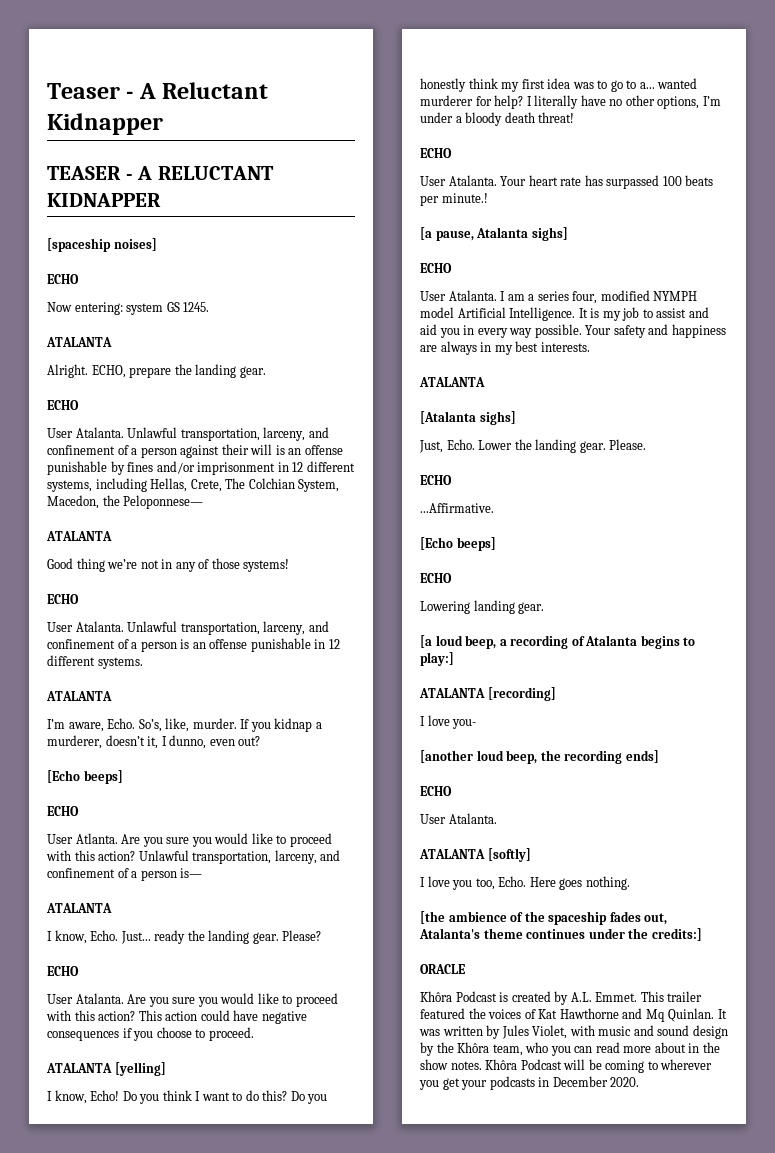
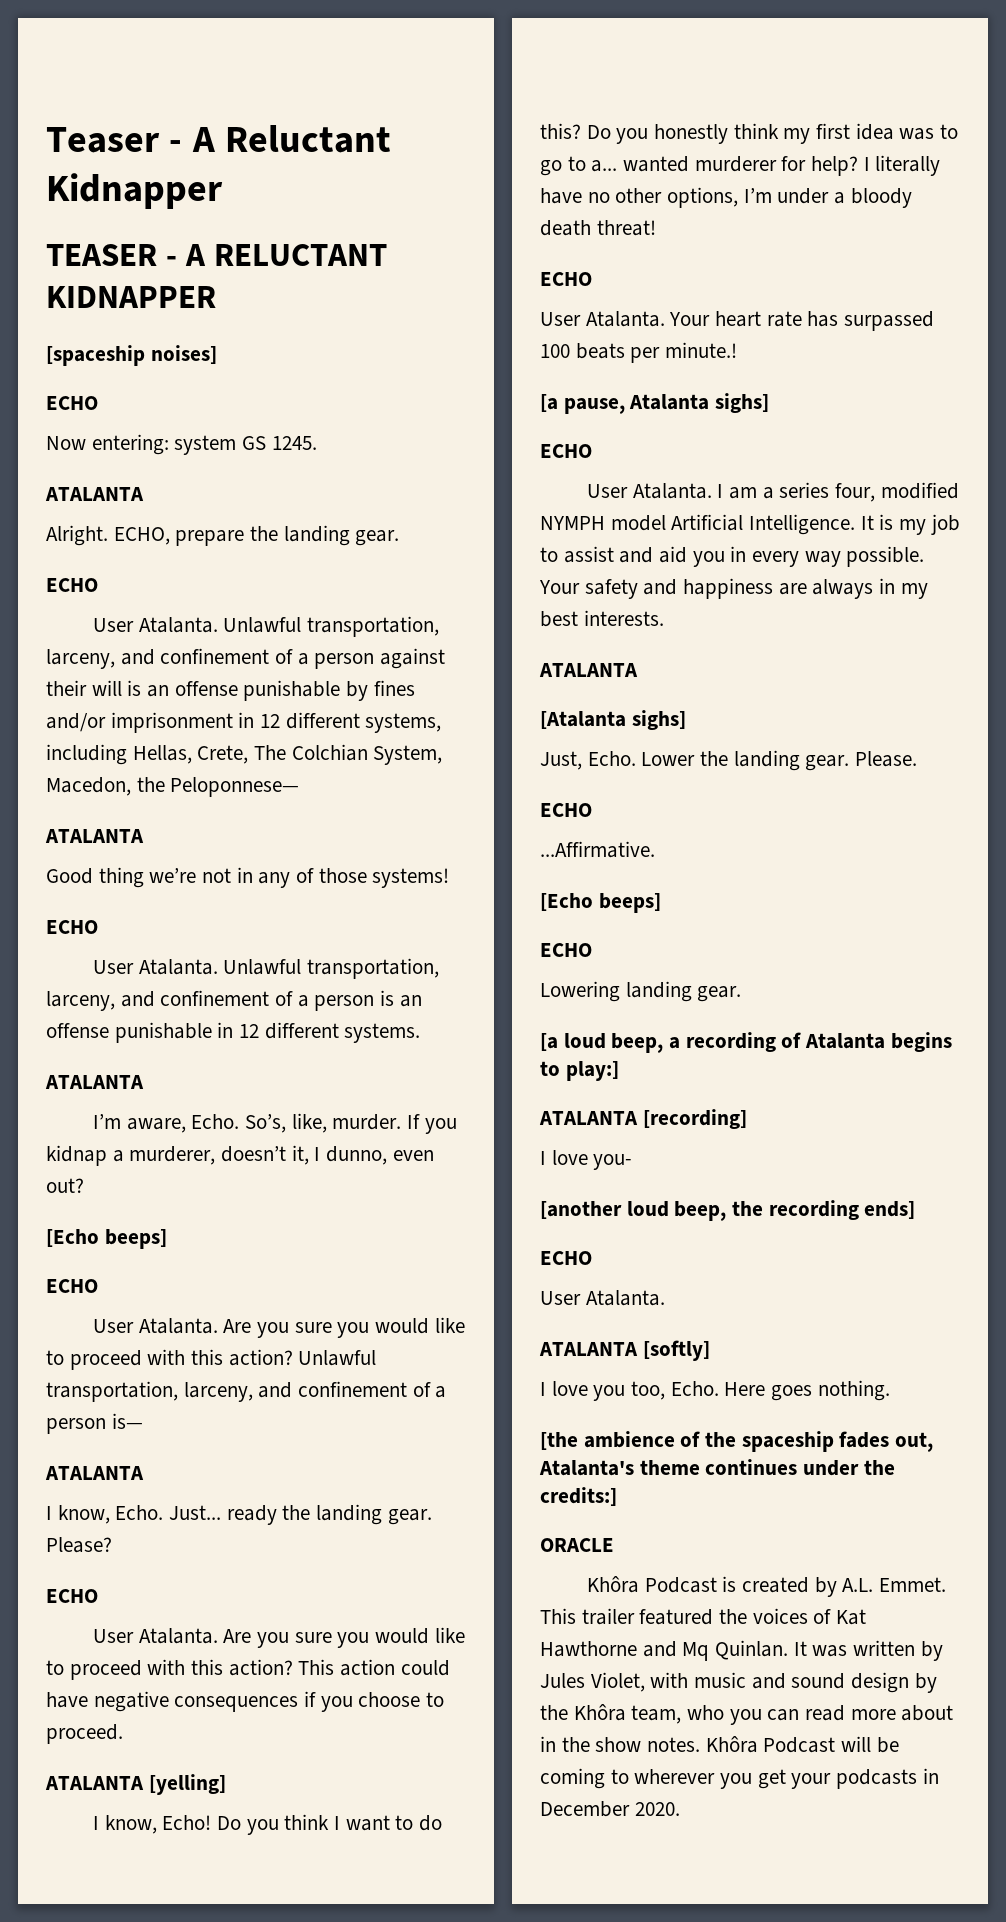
[75,833,118,844] Atlanta. -> [138,1318,218,1334] Atalanta.

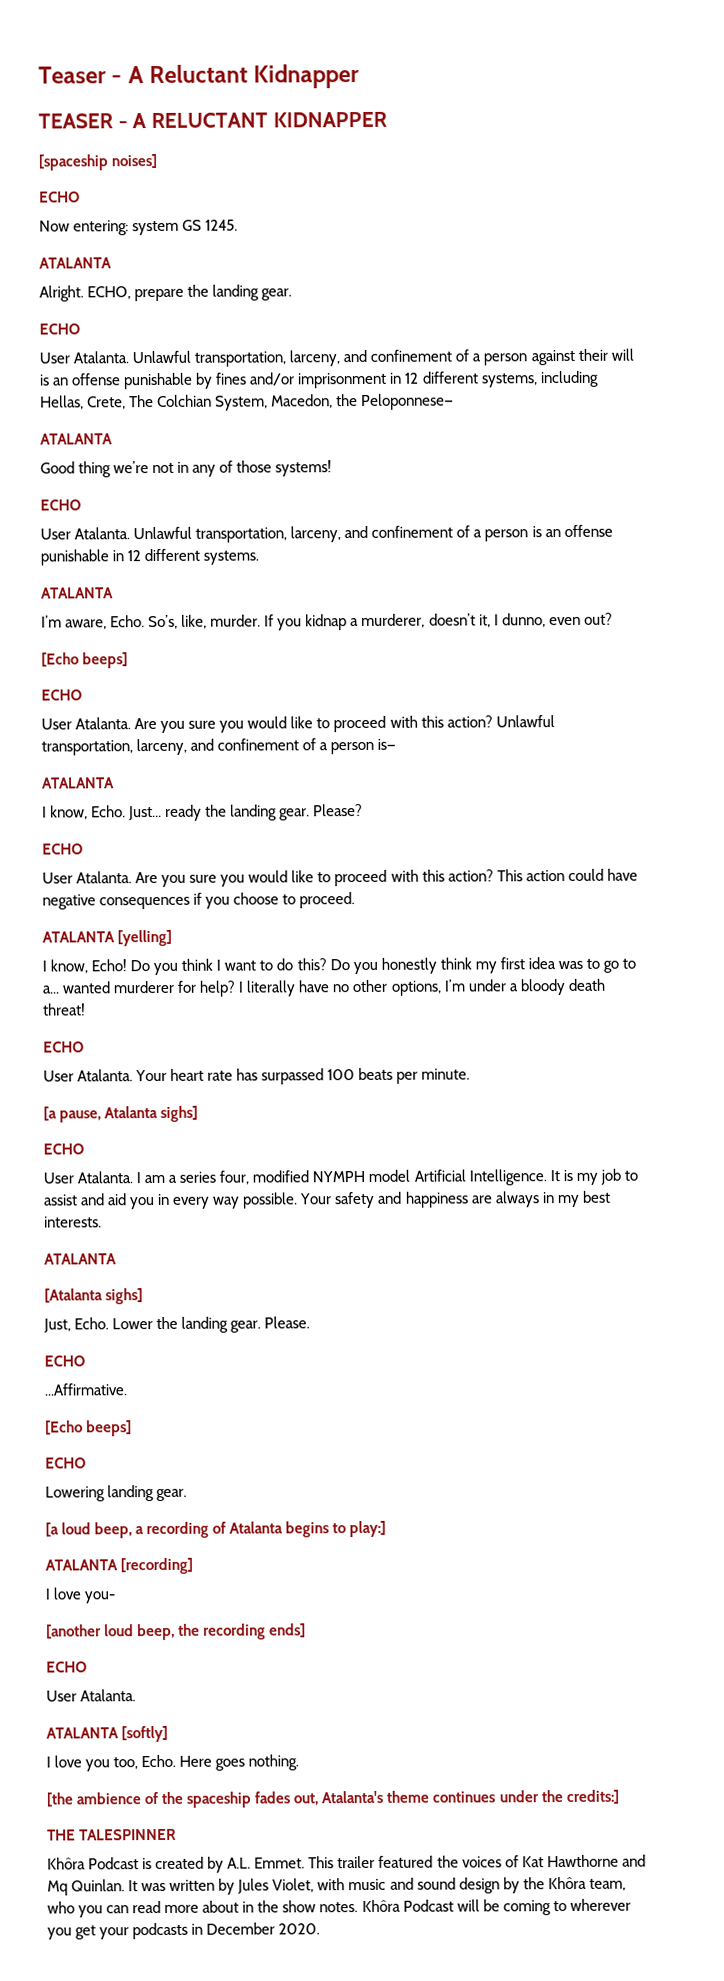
[665,342,738,358] minute.! -> [421,1068,471,1080] minute.
[540,1538,614,1552] ORACLE -> [47,1828,178,1841] THE TALESPINNER

